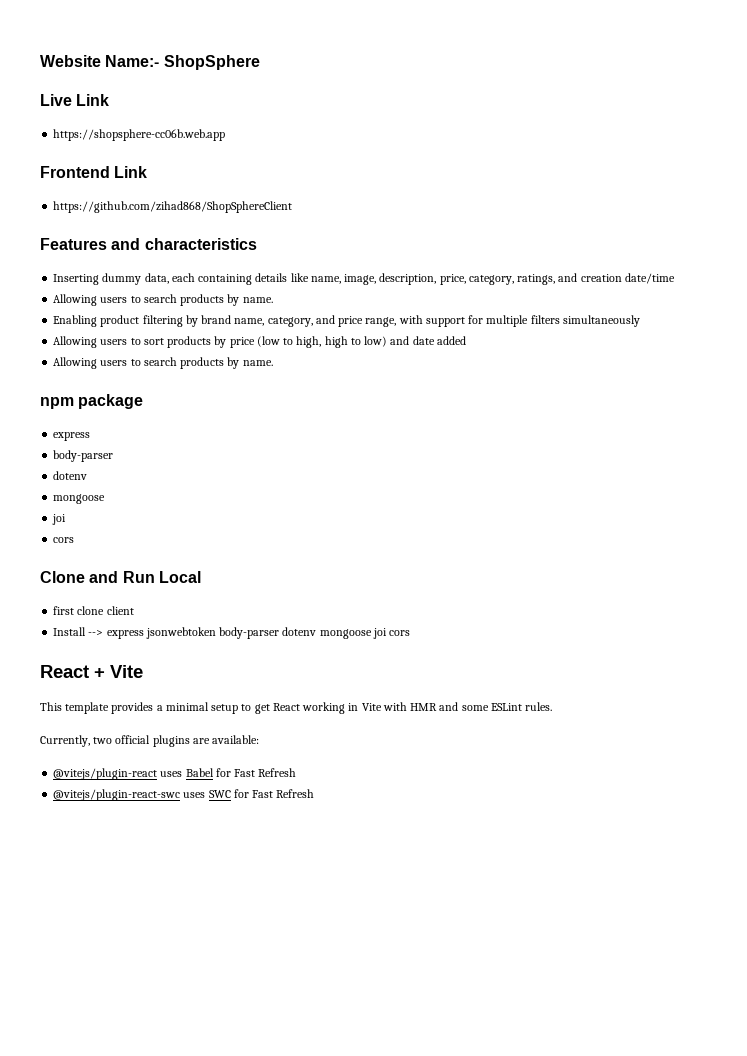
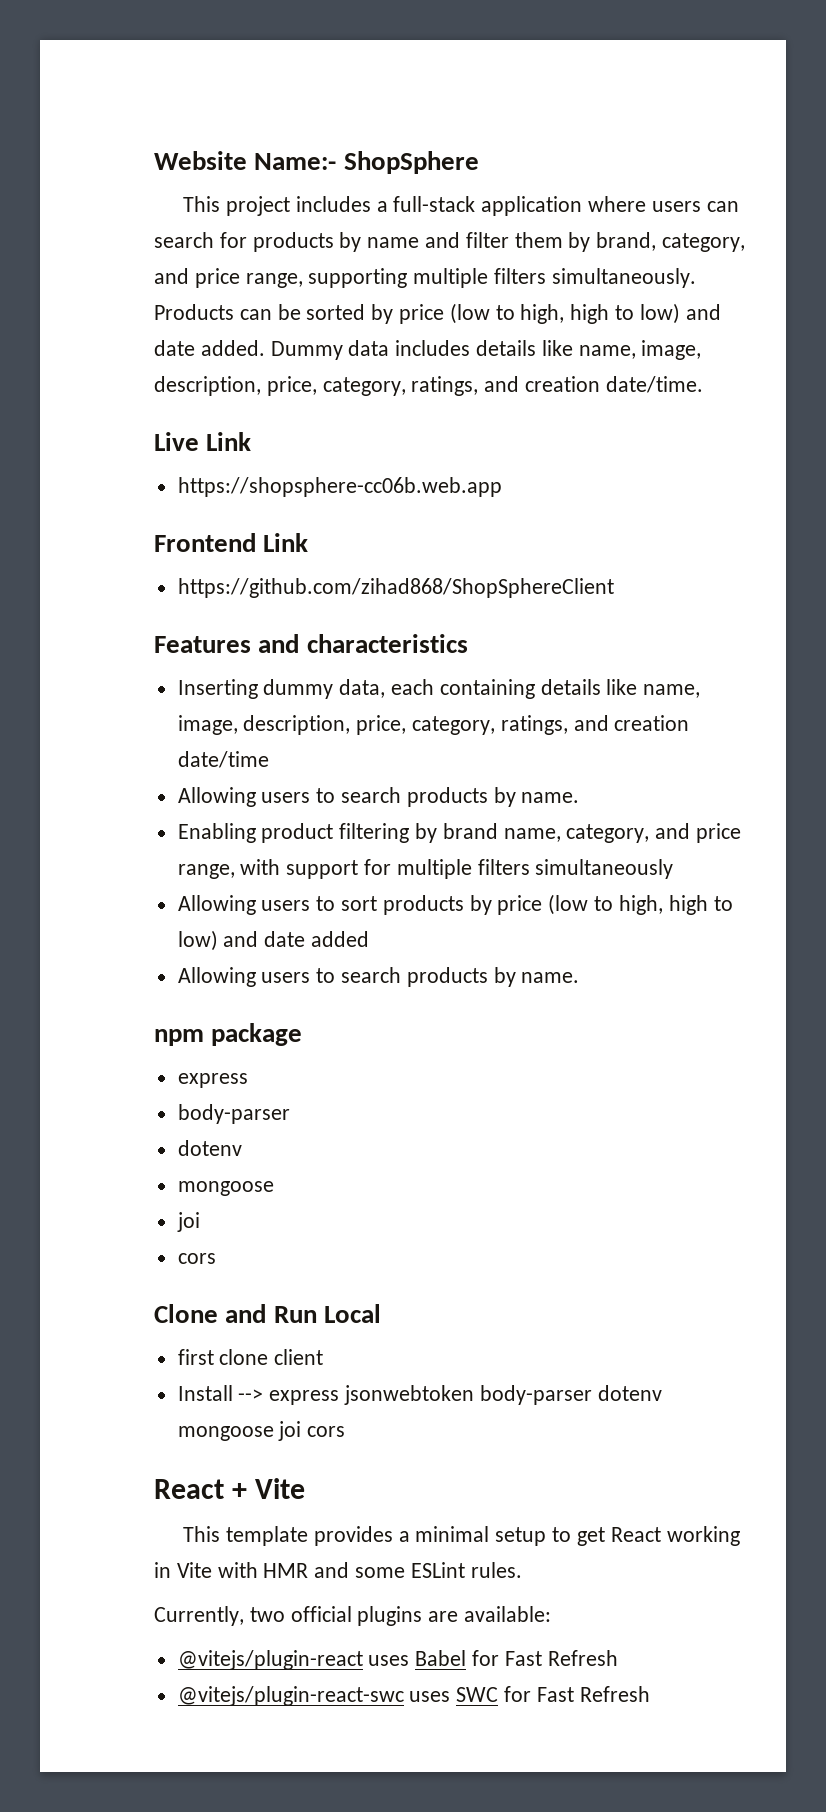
(260, 62) none -> [183,196,739,216] [154,232,746,252] [154,268,696,288] [154,303,721,324] [154,340,702,360] [154,376,703,396] // This project includes a full-stack application where users can search for products by name and filter them by brand, category, and price range, supporting multiple filters simultaneously. Products can be sorted by price (low to high, high to low) and date added. Dummy data includes details like name, image, description, price, category, ratings, and creation date/time.

